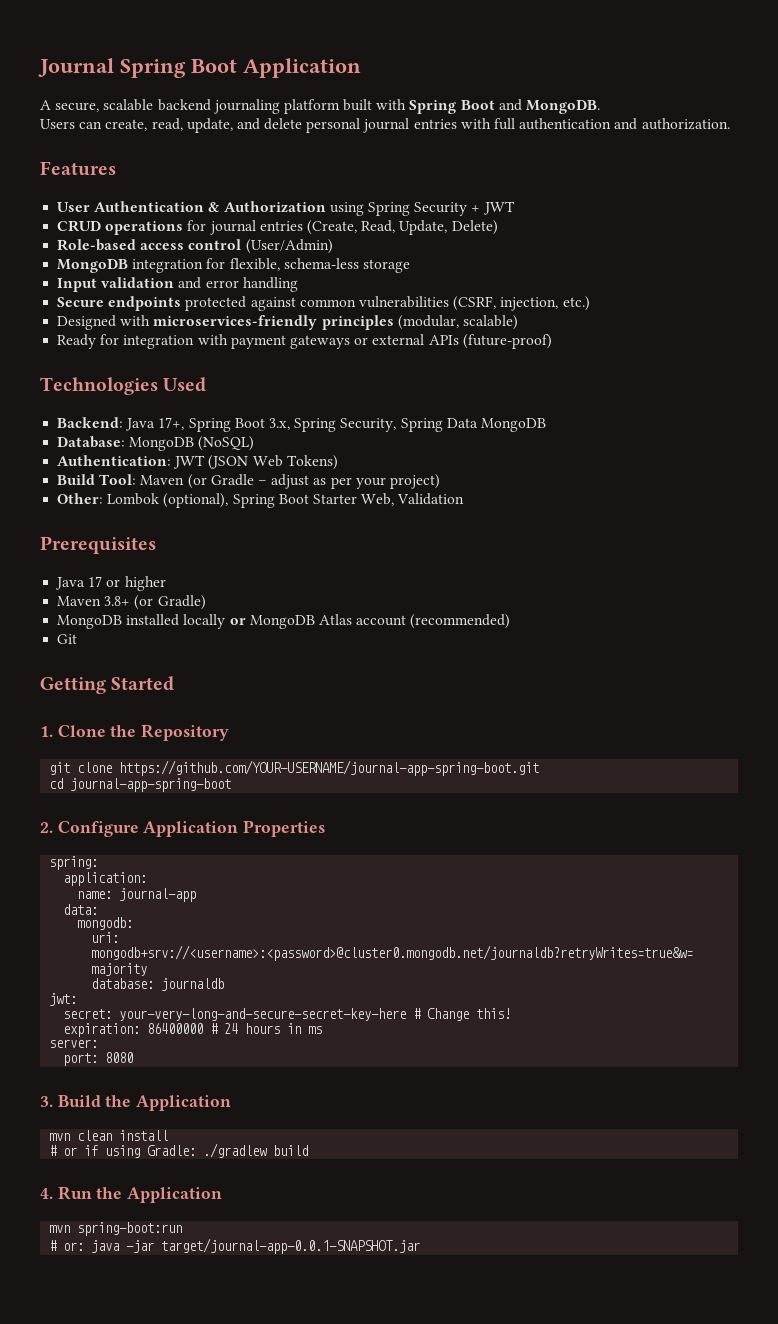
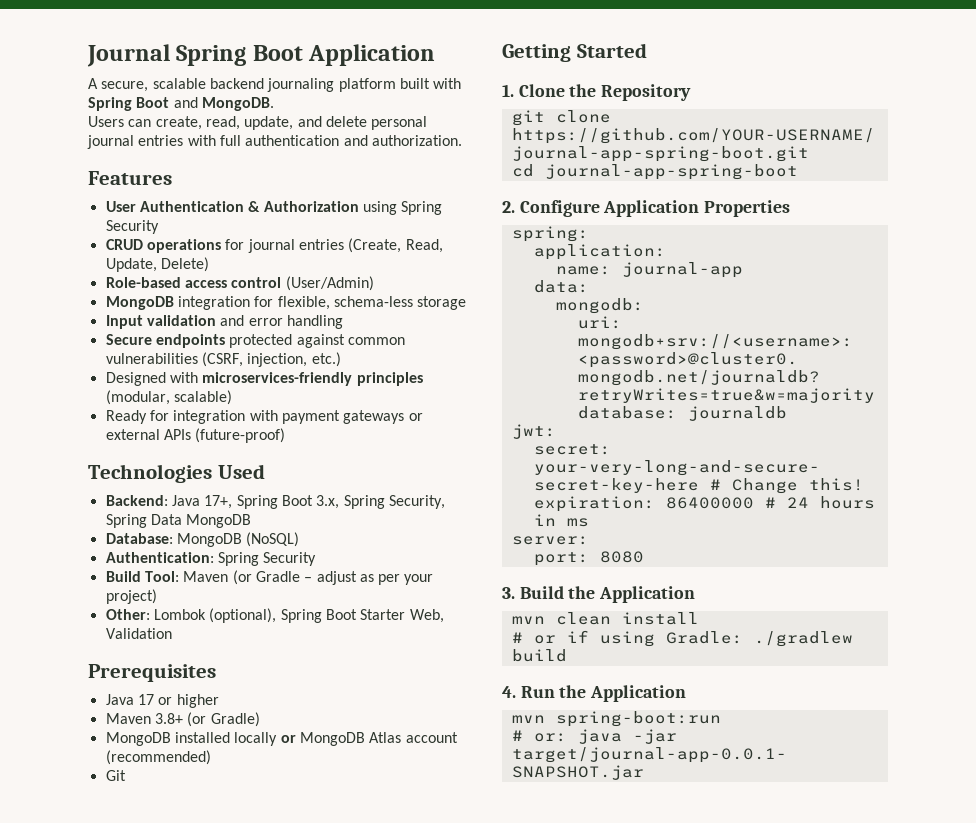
[471,201,515,215] + JWT -> (159, 227) none
[173,455,338,470] JWT (JSON Web Tokens) -> [217,552,317,566] Spring Security

